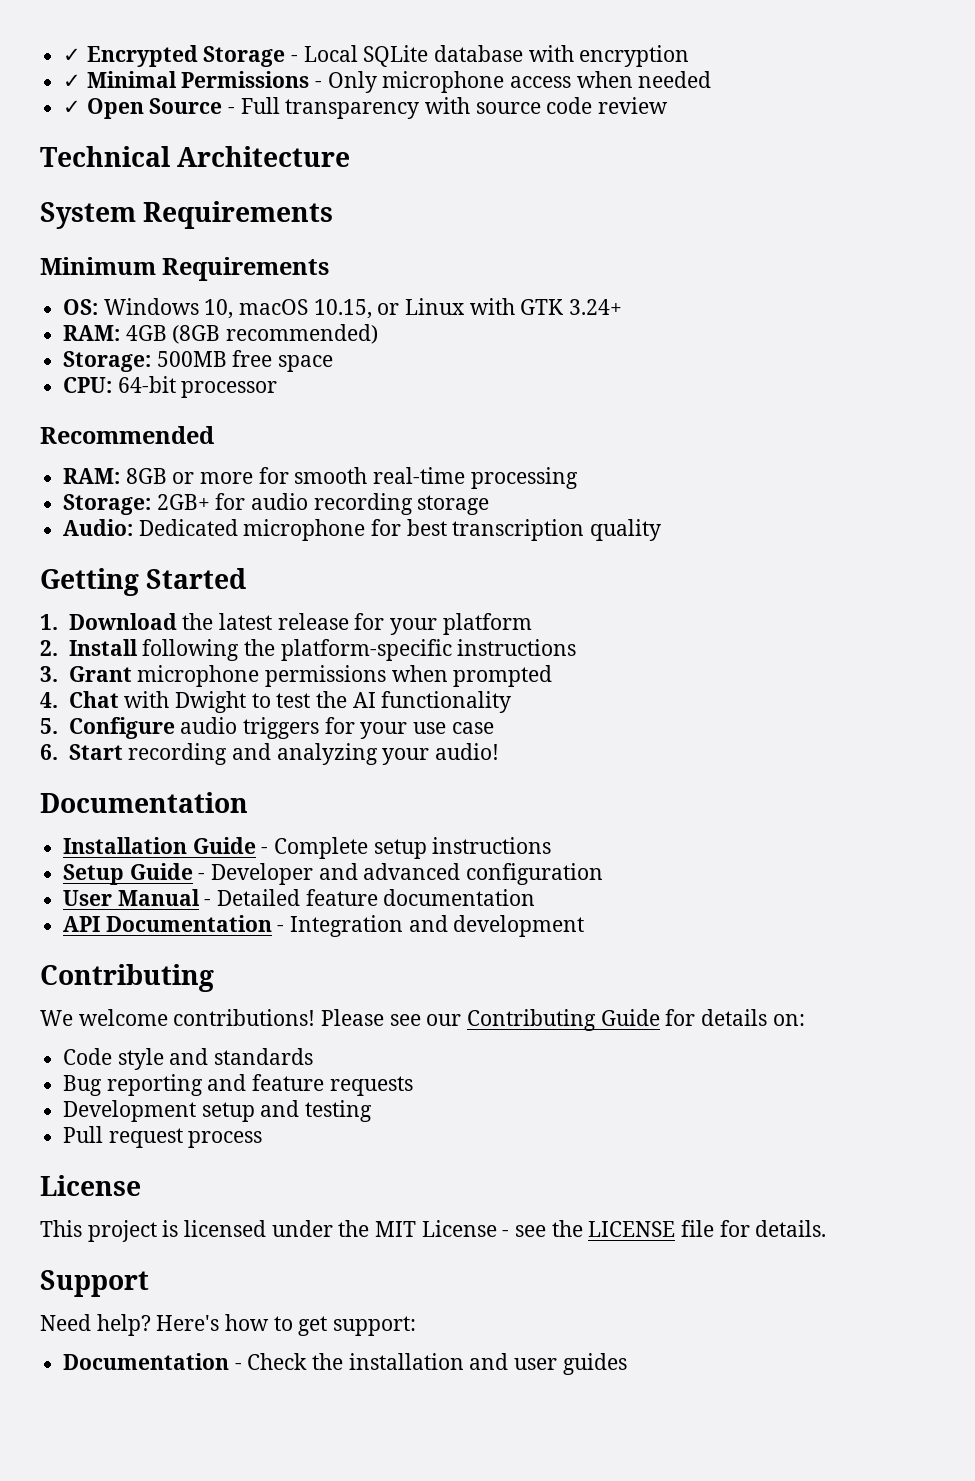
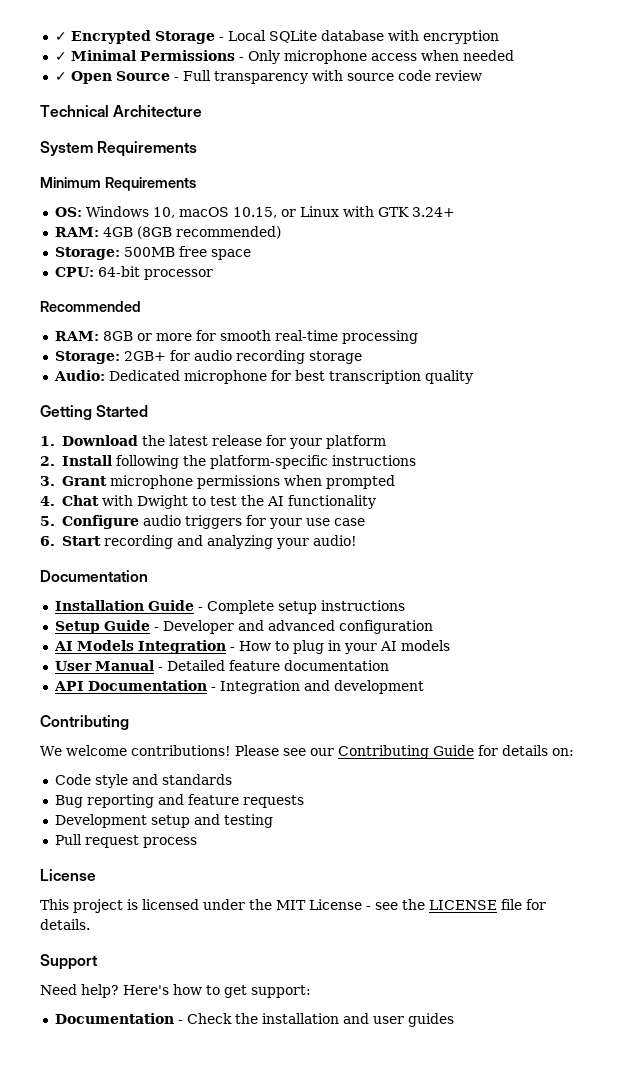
(604, 874) none -> [53,640,450,654] // AI Models Integration - How to plug in your AI models

